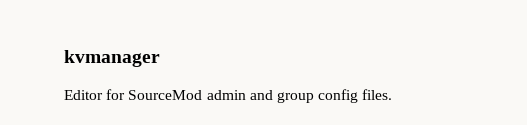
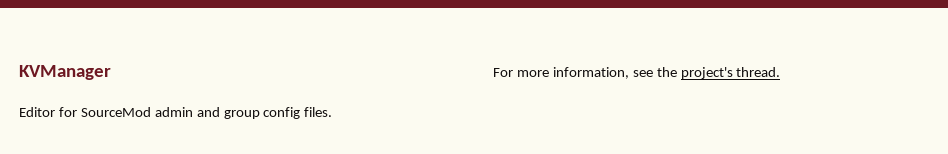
[64,50,160,67] kvmanager -> [19,65,111,80] KVManager
(393, 94) none -> [493,67,781,79] // For more information, see the project's thread.

